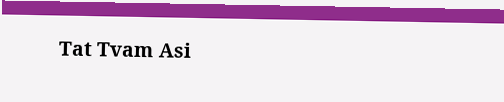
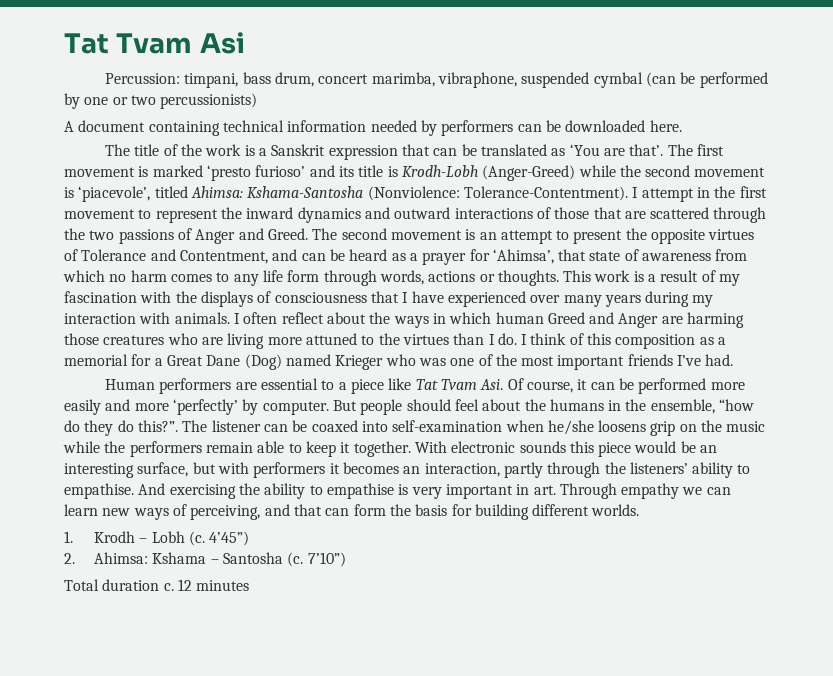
(192, 50) none -> [105,72,768,88] [64,93,258,109] [64,120,682,136] [105,144,724,160] [64,165,766,181] [64,186,767,202] [64,207,767,223] [64,228,755,244] [64,249,748,265] [63,270,741,286] [64,291,714,307] [64,312,745,328] [64,333,727,349] [64,354,734,370] [105,378,745,394] [64,399,755,415] [64,420,766,436] [63,441,718,457] [64,462,751,478] [64,483,731,499] [64,504,640,520] [64,531,250,546] [64,552,346,567] [64,579,250,591] // Percussion: timpani, bass drum, concert marimba, vibraphone, suspended cymbal (can be performed by one or two percussionists) // A document containing technical information needed by performers can be downloaded here. // The title of the work is a Sanskrit expression that can be translated as ‘You are that’. The first movement is marked ‘presto furioso’ and its title is Krodh-Lobh (Anger-Greed) while the second movement is ‘piacevole’, titled Ahimsa: Kshama-Santosha (Nonviolence: Tolerance-Contentment). I attempt in the first movement to represent the inward dynamics and outward interactions of those that are scattered through the two passions of Anger and Greed. The second movement is an attempt to present the opposite virtues of Tolerance and Contentment, and can be heard as a prayer for ‘Ahimsa’, that state of awareness from which no harm comes to any life form through words, actions or thoughts. This work is a result of my fascination with the displays of consciousness that I have experienced over many years during my interaction with animals. I often reflect about the ways in which human Greed and Anger are harming those creatures who are living more attuned to the virtues than I do. I think of this composition as a memorial for a Great Dane (Dog) named Krieger who was one of the most important friends I’ve had. // Human performers are essential to a piece like Tat Tvam Asi. Of course, it can be performed more easily and more ‘perfectly’ by computer. But people should feel about the humans in the ensemble, “how do they do this?”. The listener can be coaxed into self-examination when he/she loosens grip on the music while the performers remain able to keep it together. With electronic sounds this piece would be an interesting surface, but with performers it becomes an interaction, partly through the listeners’ ability to empathise. And exercising the ability to empathise is very important in art. Through empathy we can learn new ways of perceiving, and that can form the basis for building different worlds. // 1. Krodh – Lobh (c. 4’45”) // 2. Ahimsa: Kshama – Santosha (c. 7’10”) // Total duration c. 12 minutes

